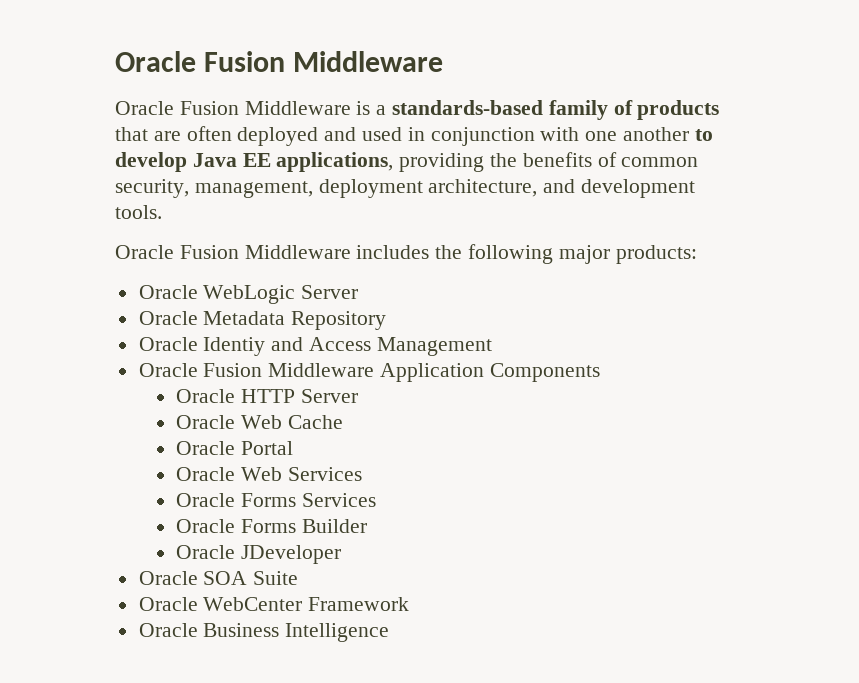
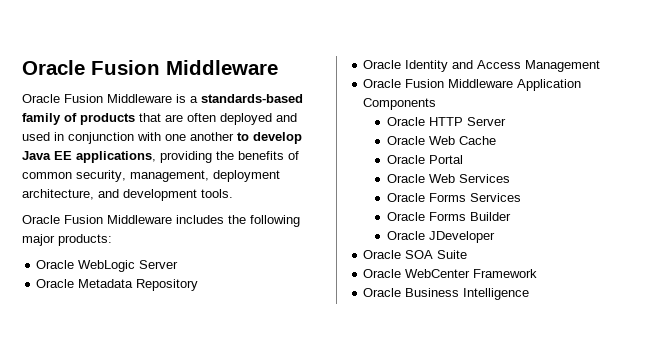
[203,337,266,356] Identiy -> [405,60,449,72] Identity

